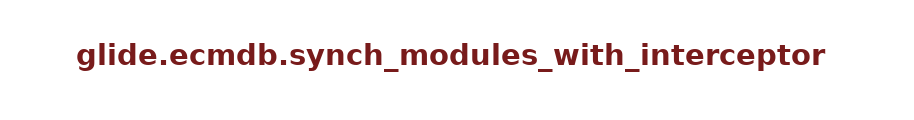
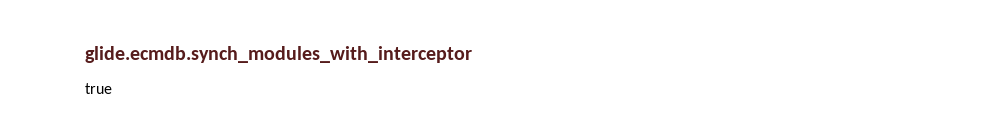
(826, 57) none -> [85,83,112,94] // true

